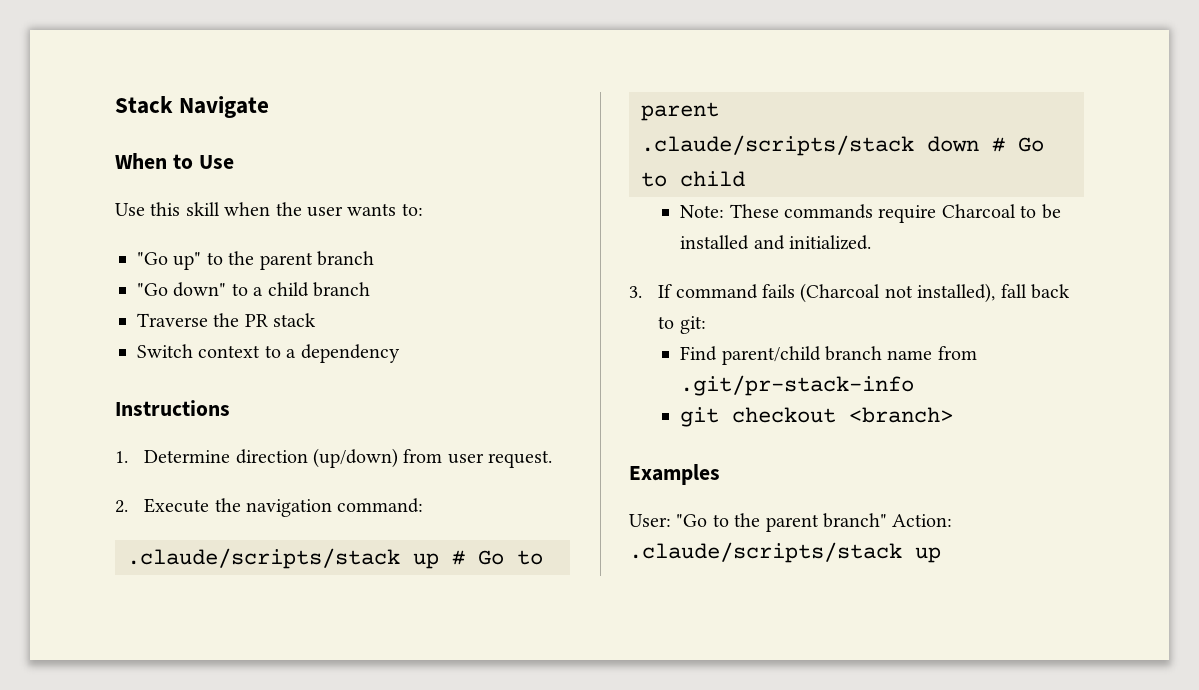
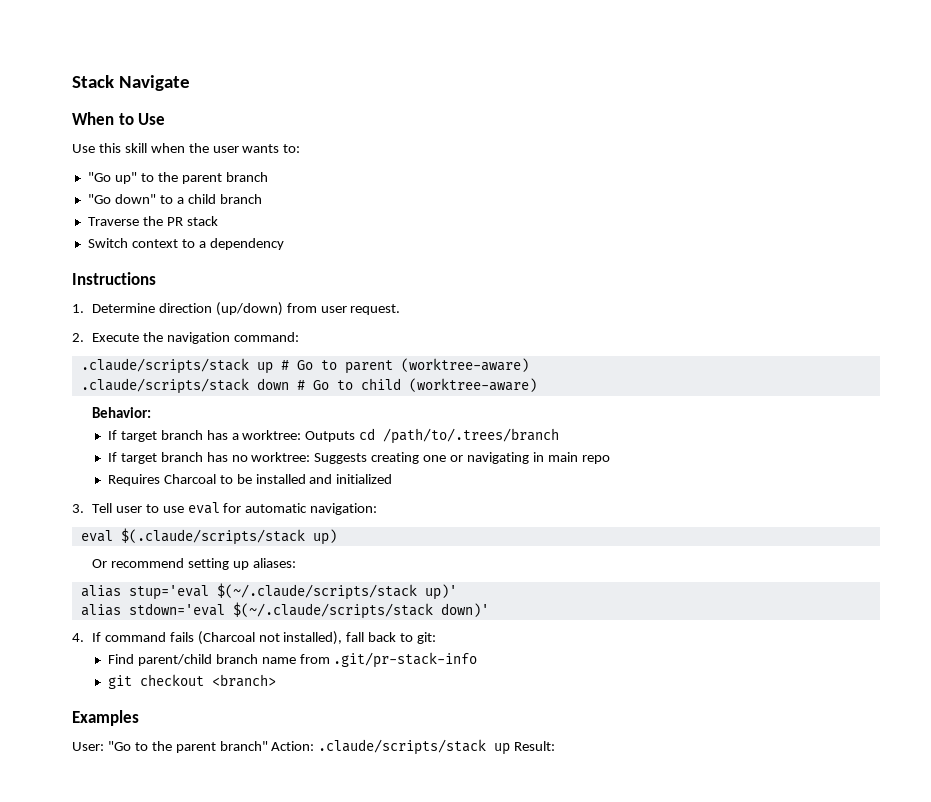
(719, 111) none -> [400,358,529,372] (worktree-aware)
[680,204,937,223] // Note: These commands require -> [408,378,537,392] [91,407,151,418] [107,428,560,444] [107,452,610,464] [107,474,160,486] (worktree-aware) // Behavior: // If target branch has a worktree: Outputs cd /path/to/.trees/branch // If target branch has no worktree: Suggests creating one or navigating in main repo // Requires
[789,235,872,250] [629,286,642,298] initialized. // 3. -> [336,474,393,484] [72,502,378,515] [80,528,337,545] [91,558,296,570] [80,583,457,600] [80,602,489,619] [72,633,84,642] initialized // 3. Tell user to use eval for automatic navigation: // eval $(.claude/scripts/stack up) // Or recommend setting up aliases: // alias stup='eval $(~/.claude/scripts/stack up)' // alias stdown='eval $(~/.claude/scripts/stack down)' // 4.
(941, 555) none -> [514,741,556,751] Result:

